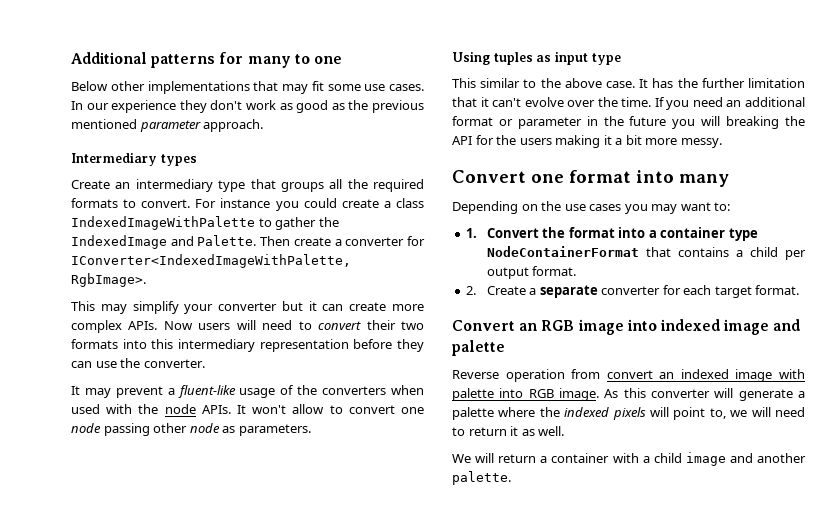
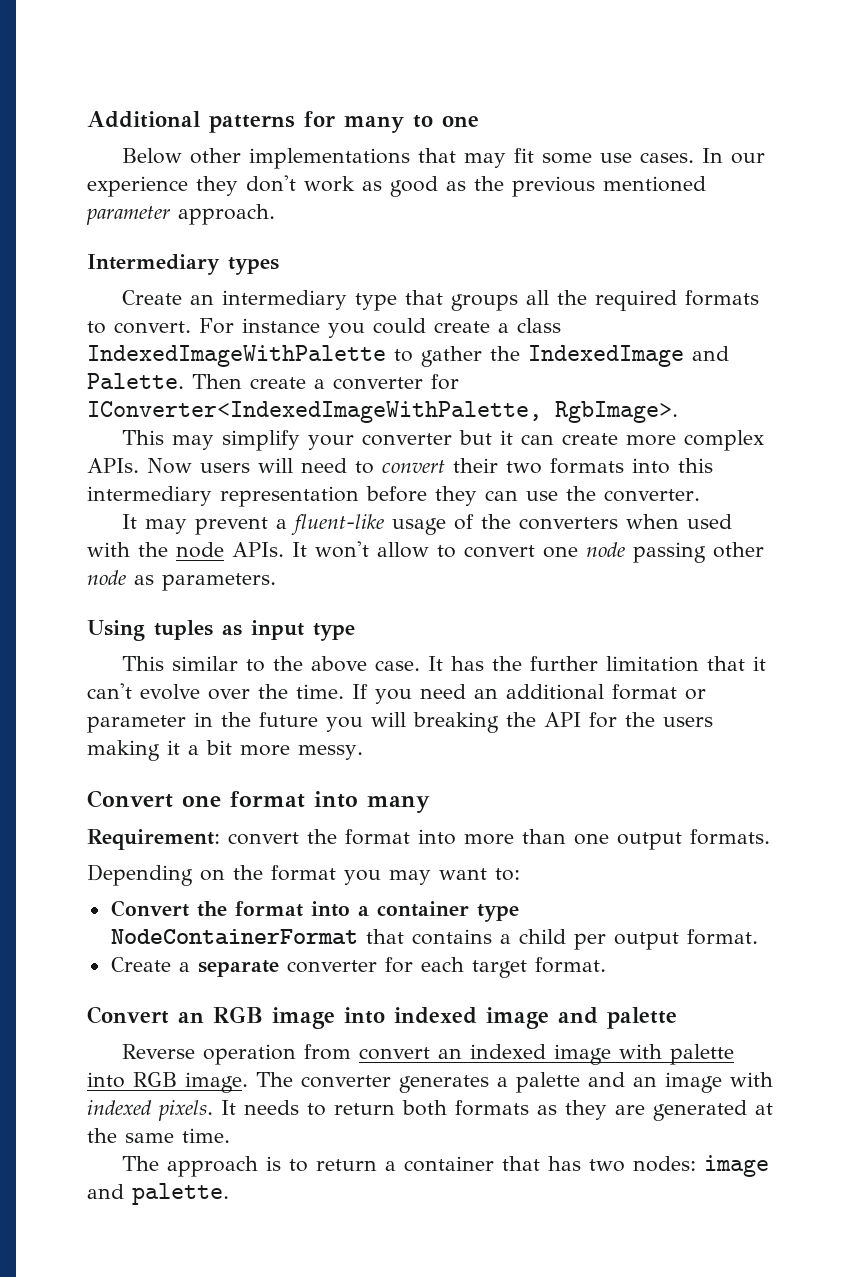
(729, 180) none -> [87,829,770,850] // Requirement: convert the format into more than one output formats.
[564,204,622,211] use cases -> [271,865,336,881] format
[466,228,478,238] 1. -> (520, 874) none
[466,286,477,295] 2. -> (758, 937) none
[604,388,805,401] [452,407,805,420] [452,426,565,436] [452,452,806,466] As this converter will generate a palette where the indexed pixels will point to, we will need to return it as well. // We will return a container with a child image and another -> [256,1072,773,1093] [87,1100,773,1121] [87,1128,230,1143] [121,1155,769,1177] [87,1184,124,1199] The converter generates a palette and an image with indexed pixels. It needs to return both formats as they are generated at the same time. // The approach is to return a container that has two nodes: image and

